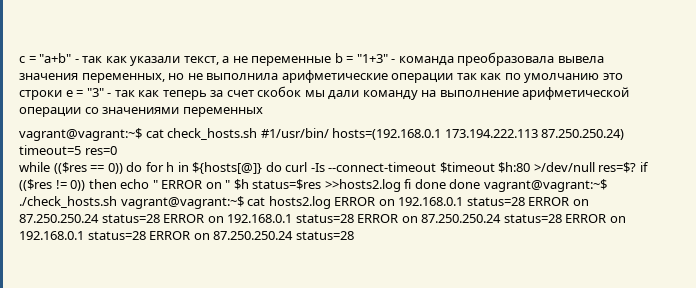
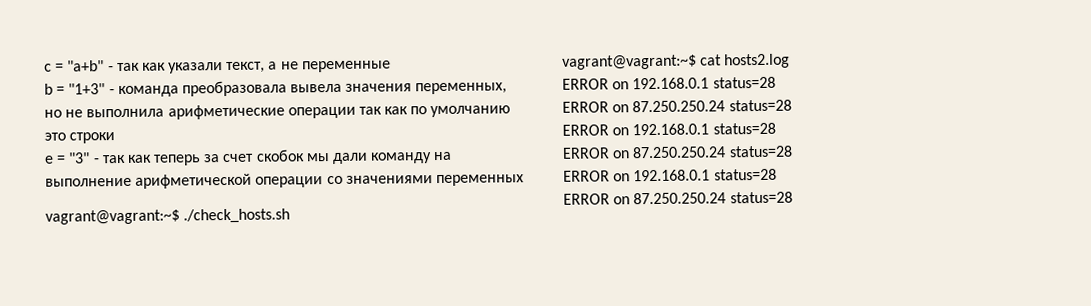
(332, 61) none -> (391, 66) //
(62, 95) none -> (116, 138) //
[145,128,625,140] [19,145,117,155] [19,162,649,174] [19,179,607,192] [19,196,117,208] cat check_hosts.sh #1/usr/bin/ hosts=(192.168.0.1 173.194.222.113 87.250.250.24) timeout=5 res=0 // while (($res == 0)) do for h in ${hosts[@]} do curl -Is --connect-timeout $timeout $h:80 >/dev/null res=$? if (($res != 0)) then echo " ERROR on " $h status=$res >>hosts2.log fi done done vagrant@vagrant:~$ ./check_hosts.sh -> [183,208,291,224] ./check_hosts.sh //
[334,197,589,206] [19,214,626,223] [19,231,146,240] ERROR on 192.168.0.1 status=28 ERROR on 87.250.250.24 status=28 ERROR on 192.168.0.1 status=28 ERROR on 87.250.250.24 status=28 ERROR on 192.168.0.1 status=28 -> [562,76,776,90] [562,99,792,113] [562,122,776,136] [562,145,793,159] [563,168,777,182] // ERROR on 192.168.0.1 status=28 // ERROR on 87.250.250.24 status=28 // ERROR on 192.168.0.1 status=28 // ERROR on 87.250.250.24 status=28 // ERROR on 192.168.0.1 status=28 //

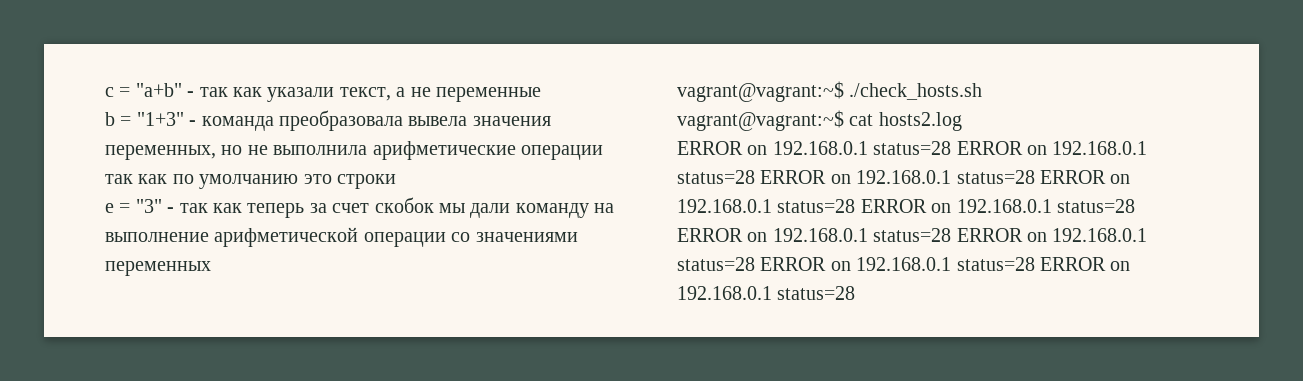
[562,99,792,113] [562,122,776,136] [562,145,793,159] [563,168,777,182] [563,192,727,205] // ERROR on 87.250.250.24 status=28 // ERROR on 192.168.0.1 status=28 // ERROR on 87.250.250.24 status=28 // ERROR on 192.168.0.1 status=28 // ERROR on 87.250.250.24 -> [956,141,1148,155] [677,170,1131,184] [677,199,1135,213] [677,228,1148,242] [677,257,1131,271] [677,286,772,300] ERROR on 192.168.0.1 status=28 ERROR on 192.168.0.1 status=28 ERROR on 192.168.0.1 status=28 ERROR on 192.168.0.1 status=28 ERROR on 192.168.0.1 status=28 ERROR on 192.168.0.1 status=28 ERROR on 192.168.0.1 status=28 ERROR on 192.168.0.1

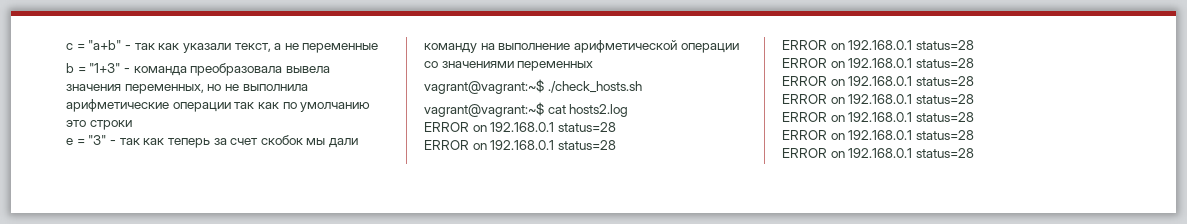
[956,141,1148,155] [677,170,1131,184] [677,199,1135,213] [677,228,1148,242] [677,257,1035,271] ERROR on 192.168.0.1 status=28 ERROR on 192.168.0.1 status=28 ERROR on 192.168.0.1 status=28 ERROR on 192.168.0.1 status=28 ERROR on 192.168.0.1 status=28 ERROR on 192.168.0.1 status=28 ERROR on 192.168.0.1 status=28 -> [424,140,616,150] [782,40,974,50] [782,58,974,68] [782,76,974,86] [782,94,974,104] [782,112,974,122] [782,130,974,140] // ERROR on 192.168.0.1 status=28 // ERROR on 192.168.0.1 status=28 // ERROR on 192.168.0.1 status=28 // ERROR on 192.168.0.1 status=28 // ERROR on 192.168.0.1 status=28 // ERROR on 192.168.0.1 status=28 // ERROR on 192.168.0.1 status=28 //

